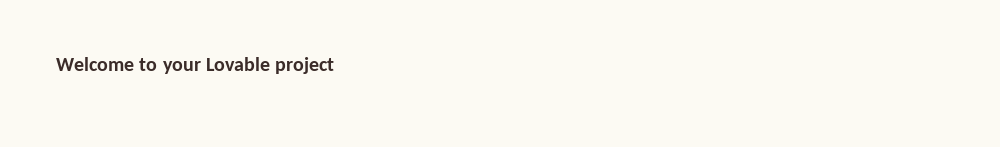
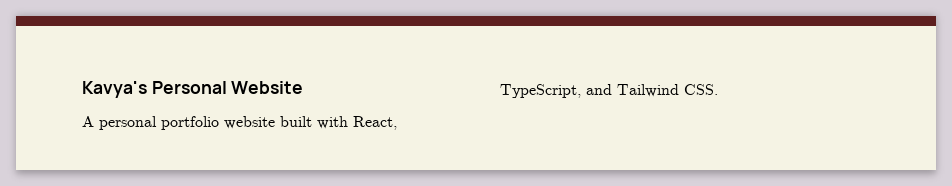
[56,57,335,74] Welcome to your Lovable project -> [82,81,304,98] [82,116,397,130] [500,84,718,98] Kavya's Personal Website // A personal portfolio website built with React, TypeScript, and Tailwind CSS.

